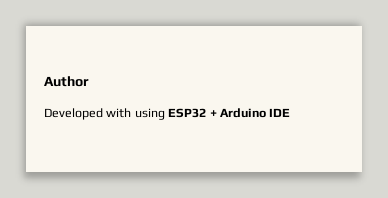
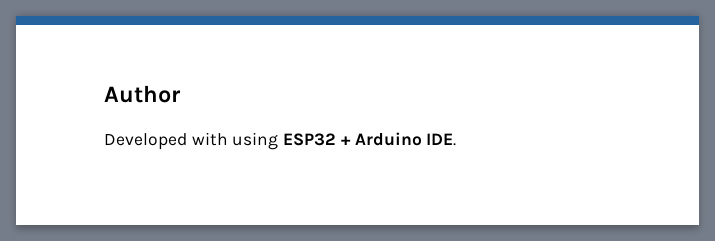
[269,108,291,117] IDE -> [426,133,457,146] IDE.

